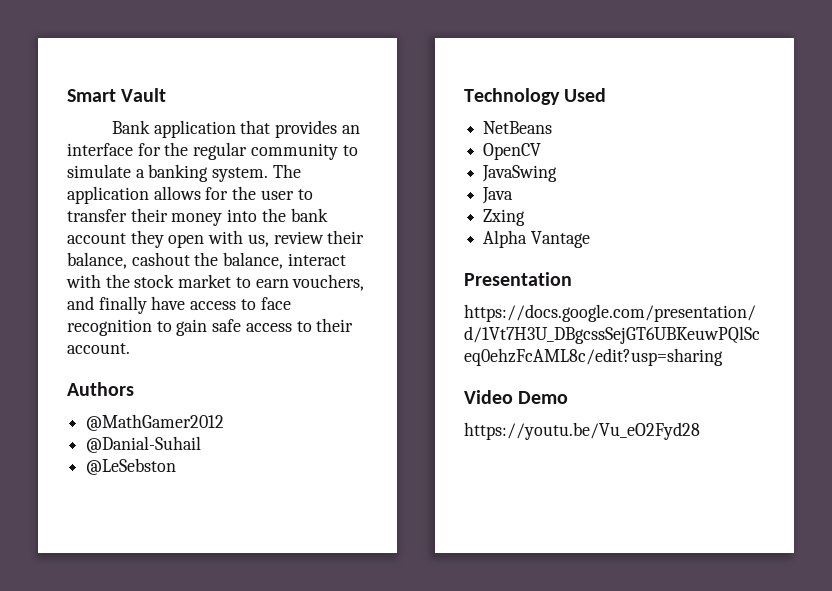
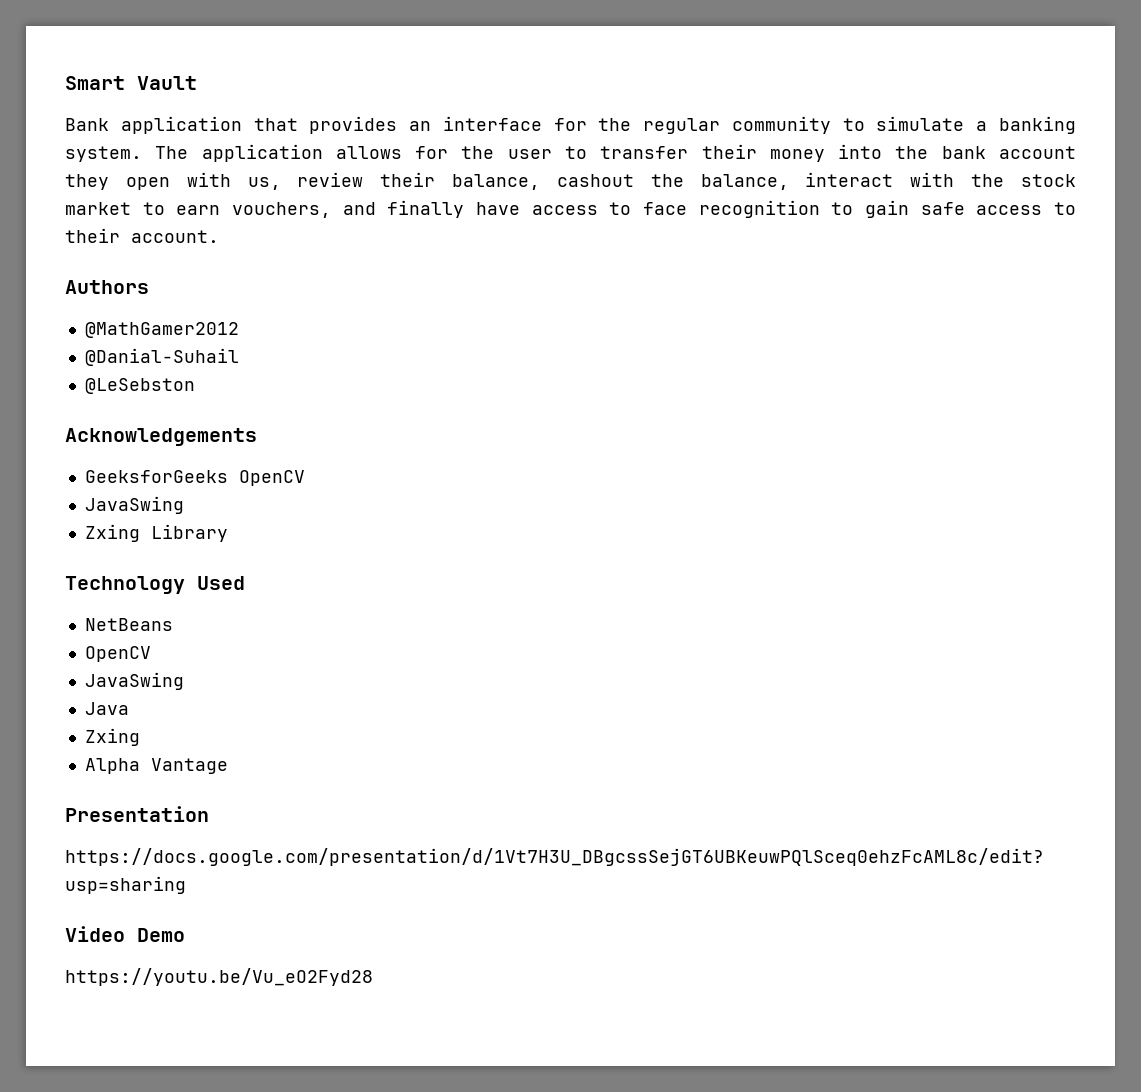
(177, 466) none -> [65,428,257,446] [84,470,305,486] [84,496,184,514] [84,524,228,542] // Acknowledgements // GeeksforGeeks OpenCV // JavaSwing // Zxing Library

